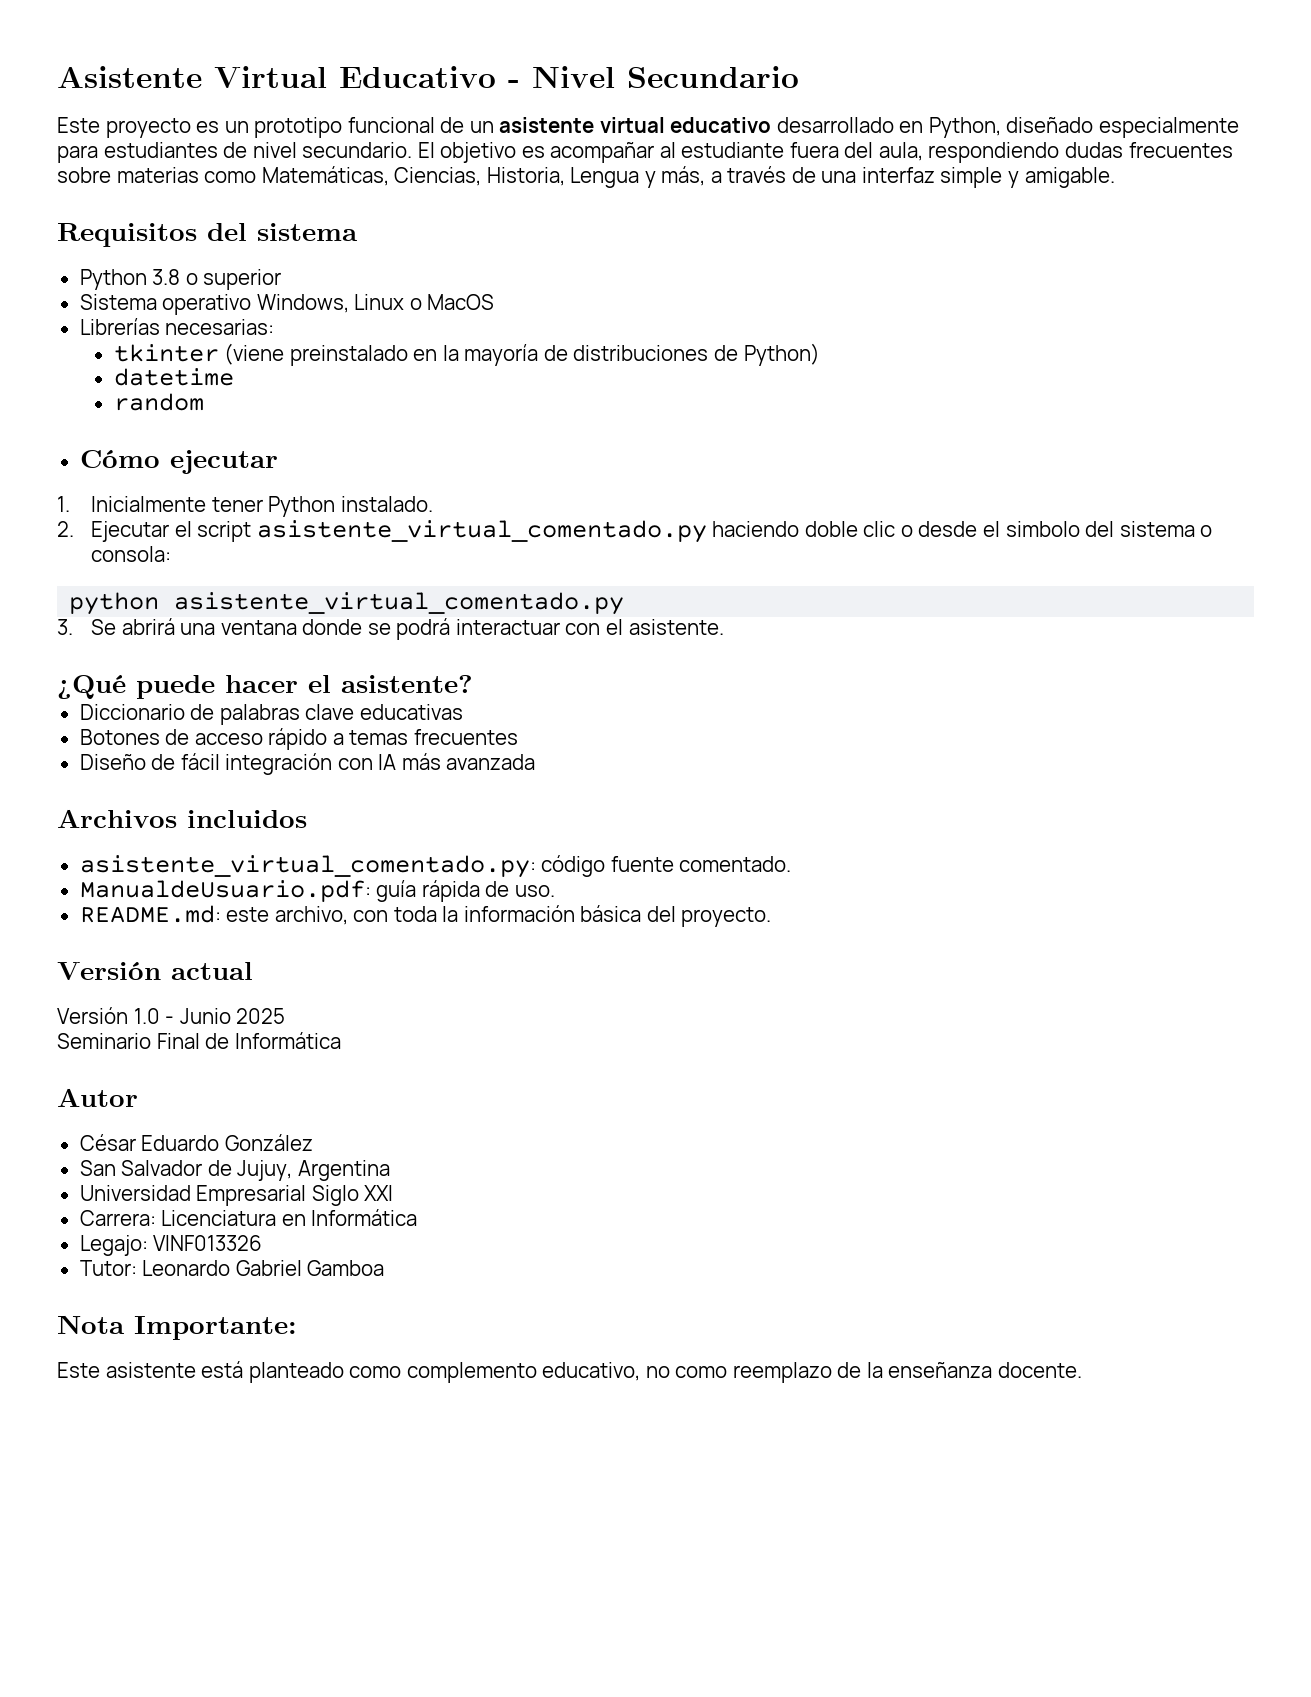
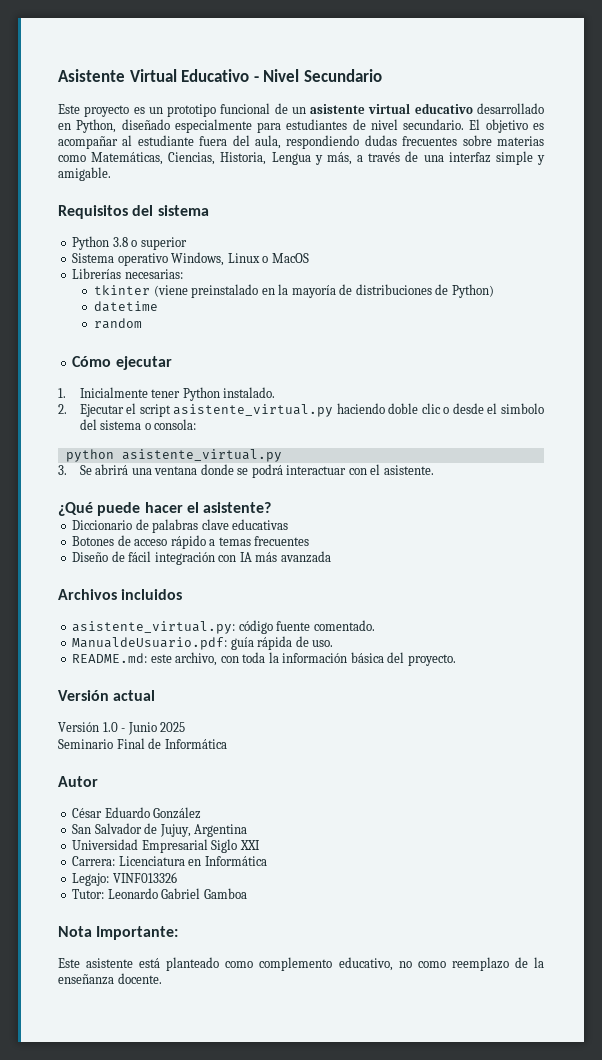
[256,520,707,543] asistente_virtual_comentado.py -> [173,404,334,417] asistente_virtual.py
[174,592,625,615] asistente_virtual_comentado.py -> [121,449,282,462] asistente_virtual.py
[79,855,536,878] asistente_virtual_comentado.py: -> [72,621,236,634] asistente_virtual.py:

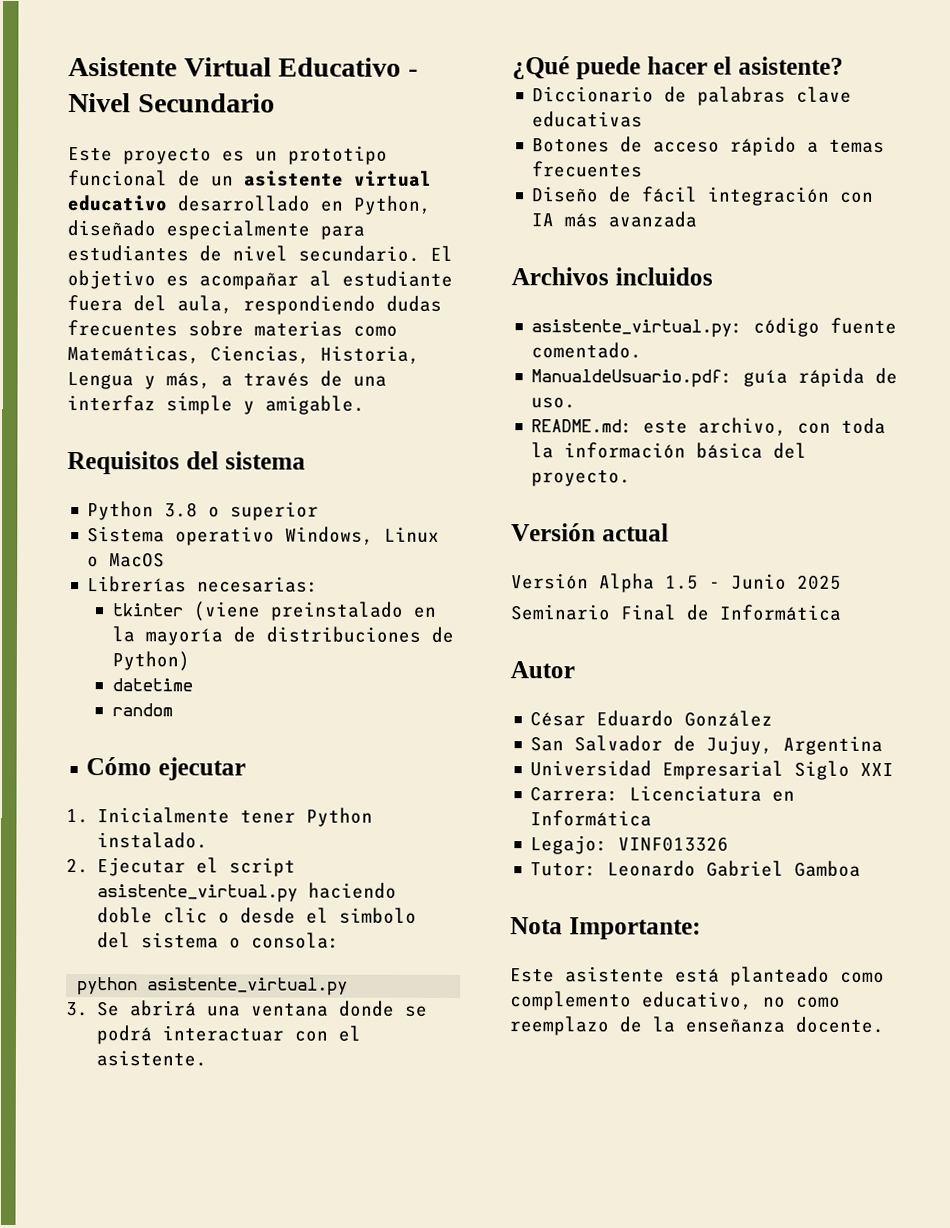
[102,722,118,732] 1.0 -> [599,573,699,593] Alpha 1.5

